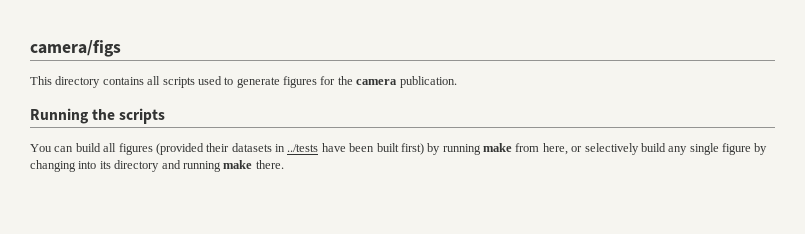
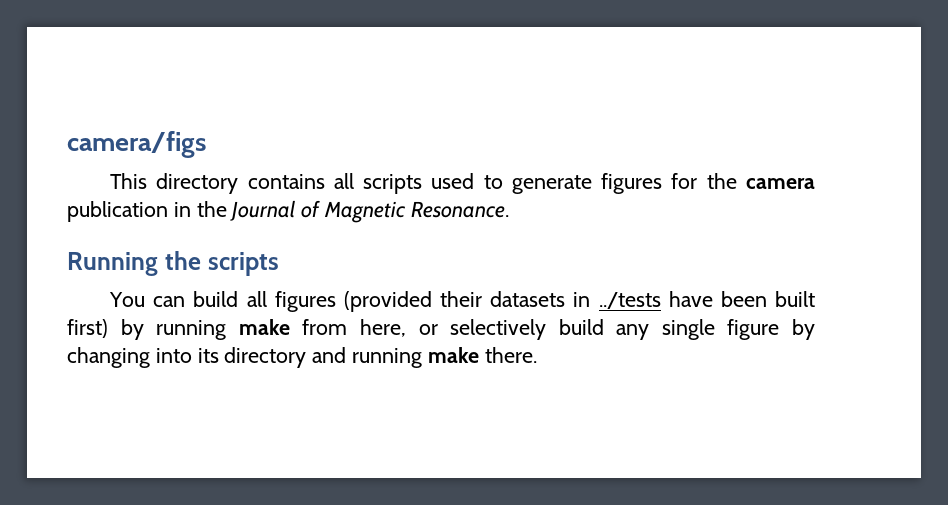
[399,76,457,88] publication. -> [67,200,509,223] publication in the Journal of Magnetic Resonance.

